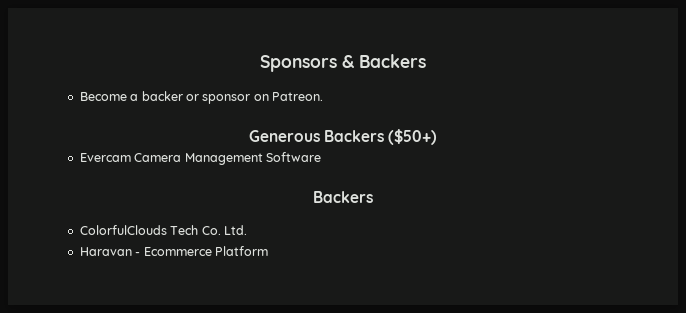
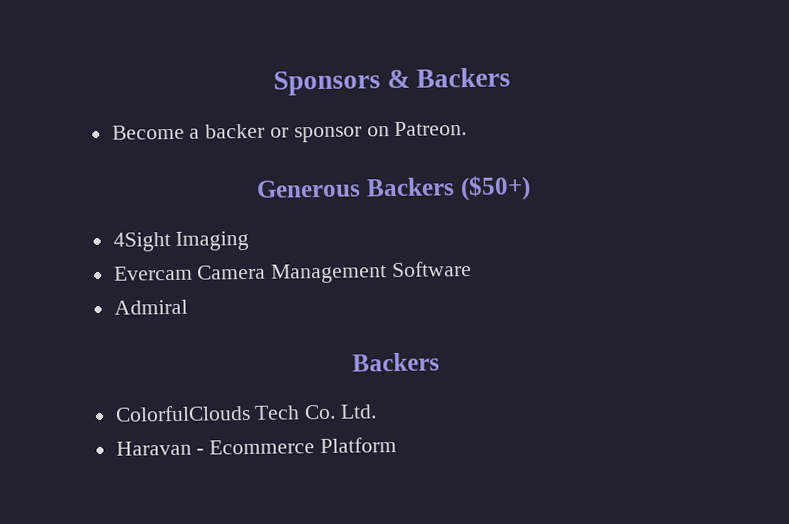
(438, 137) none -> [112,230,250,252] // 4Sight Imaging
(321, 157) none -> [113,299,188,315] // Admiral

